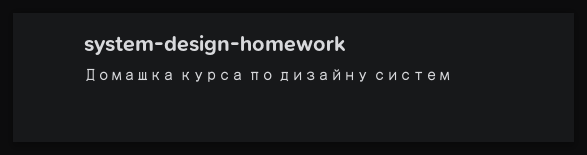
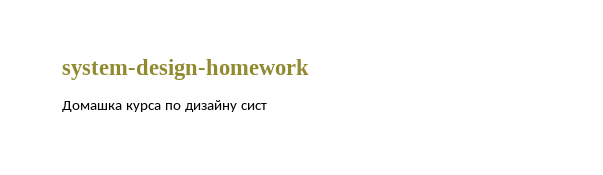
[372,71,451,81] систем -> [240,103,267,110] сист

